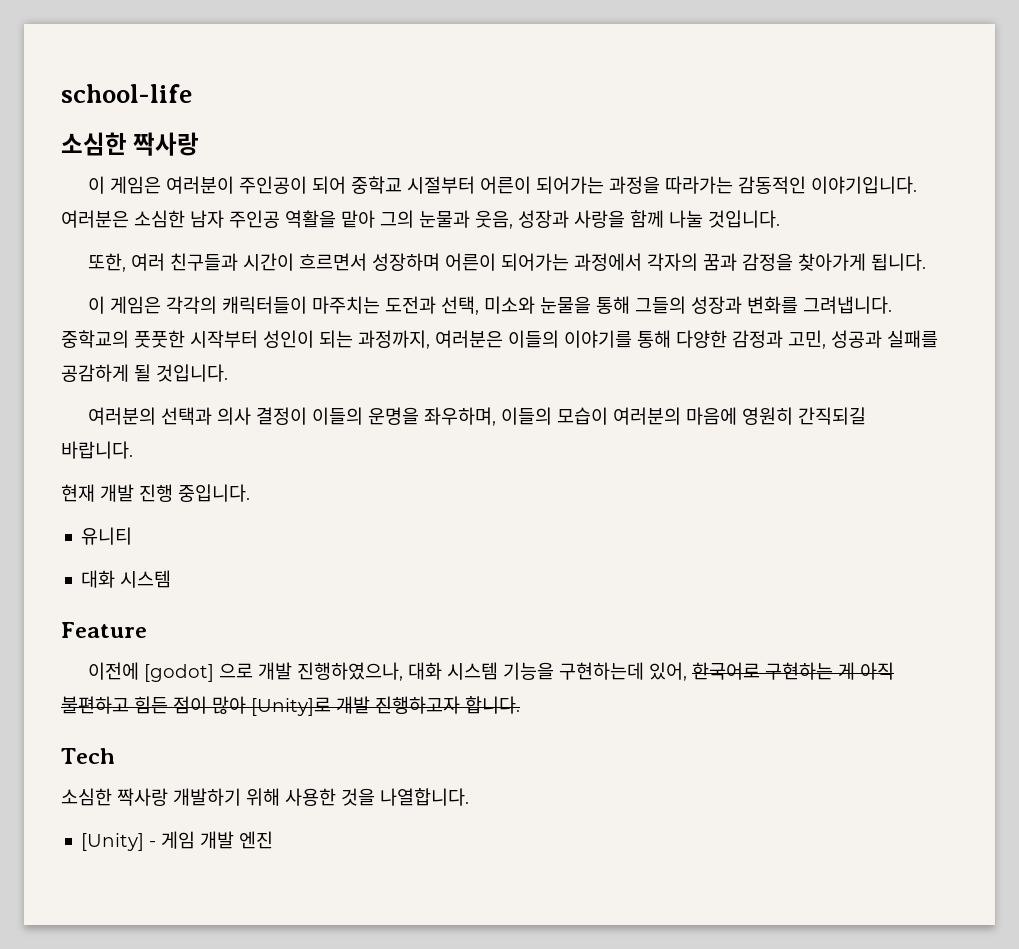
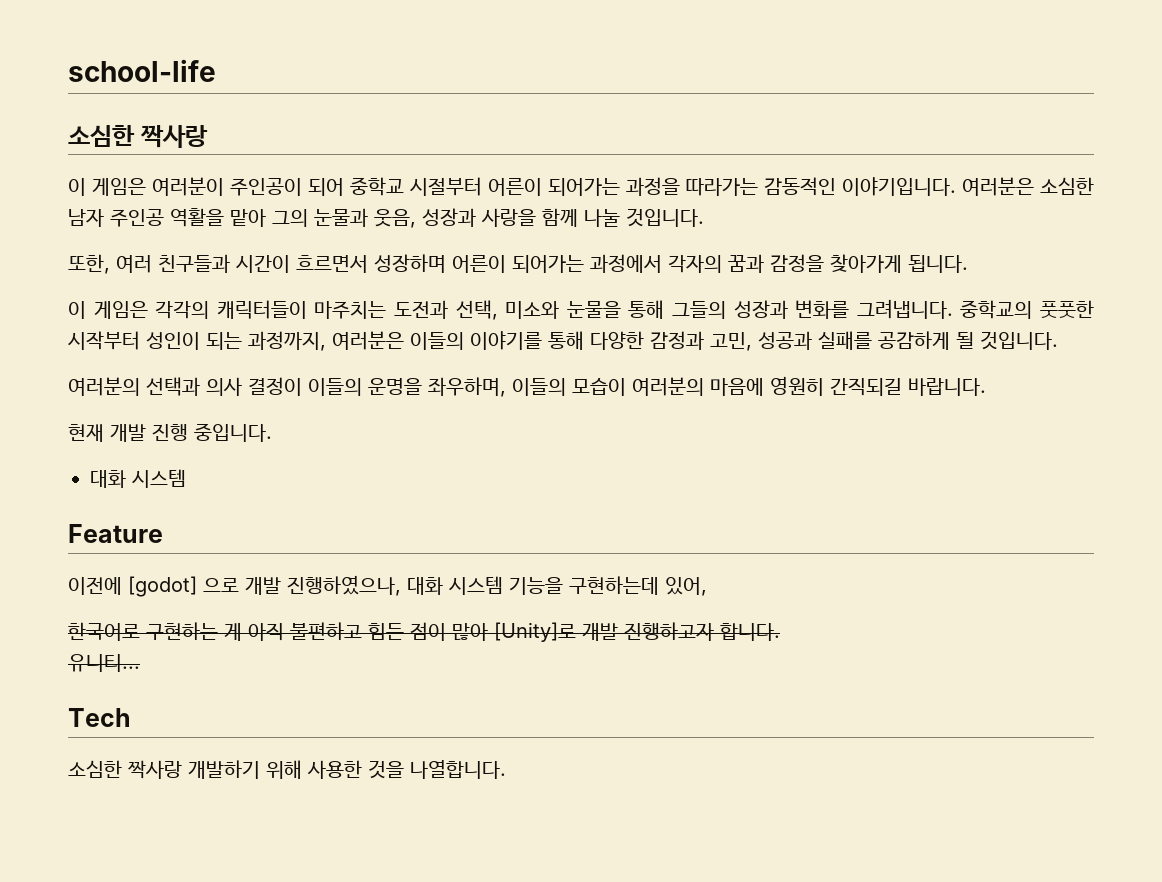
[81,527,133,545] // 유니티 -> (272, 432) none
(687, 671) none -> (707, 586) //
(520, 705) none -> [68,654,140,672] // 유니티...
[81,831,274,851] // [Unity] - 게임 개발 엔진 -> (506, 769) none

